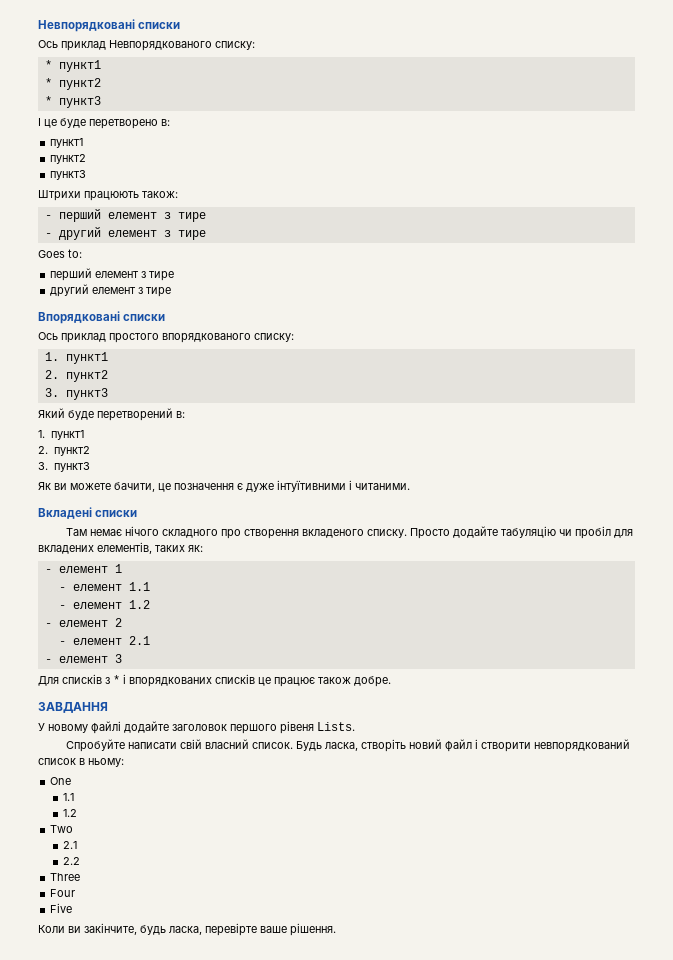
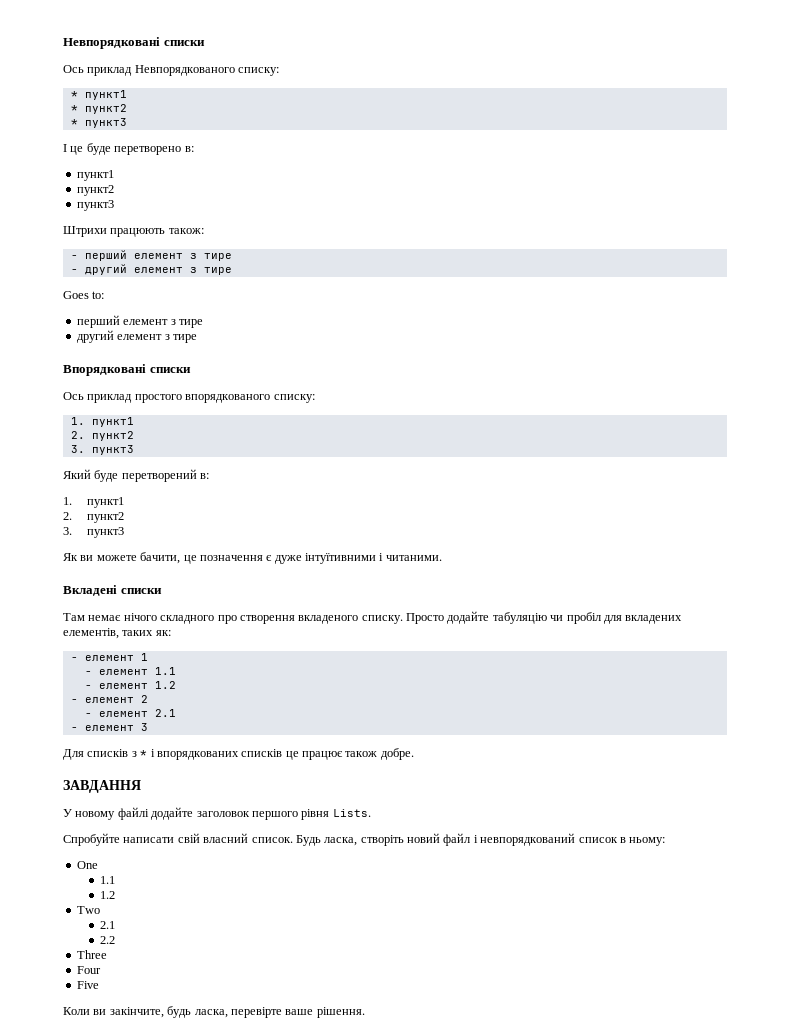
[280,721,314,734] рівеня -> [301,809,330,820] рівня
[481,742,532,752] створити -> (478, 839) none

